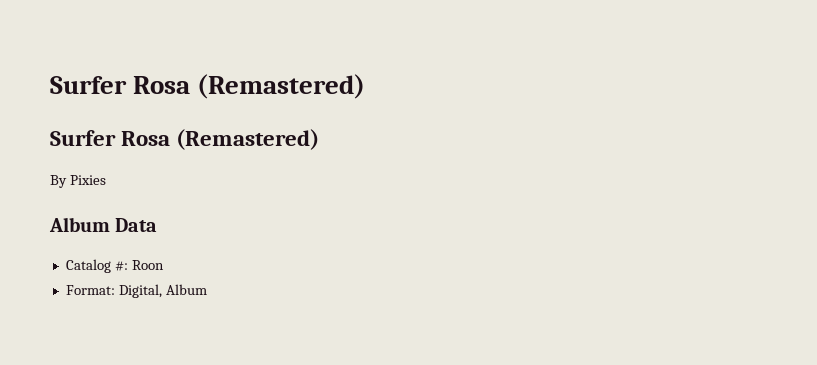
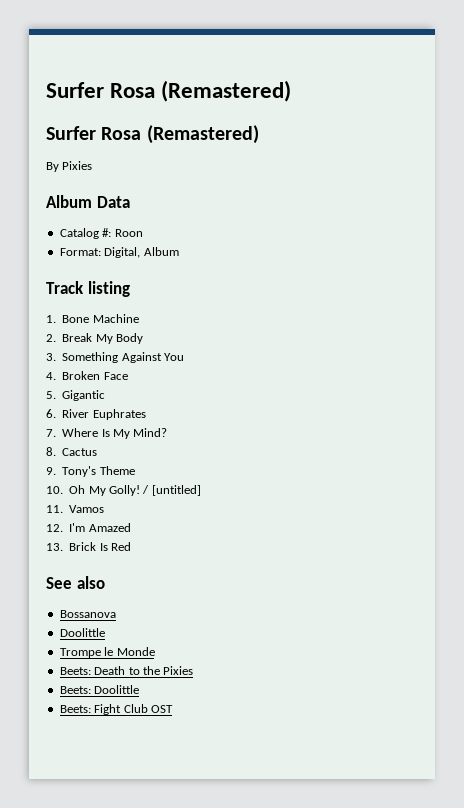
(207, 289) none -> [46,281,130,297] [46,314,139,323] [46,333,143,344] [46,352,184,363] [46,371,128,380] [46,390,106,401] [46,409,146,420] [46,428,168,439] [46,447,98,456] [46,466,135,477] [46,485,201,496] [46,505,105,513] [46,523,131,532] [46,542,131,551] [46,576,105,589] [59,610,116,618] [59,628,105,637] [59,647,155,658] [59,666,194,675] [59,685,140,694] [59,704,173,715] // Track listing // 1. Bone Machine // 2. Break My Body // 3. Something Against You // 4. Broken Face // 5. Gigantic // 6. River Euphrates // 7. Where Is My Mind? // 8. Cactus // 9. Tony's Theme // 10. Oh My Golly! / [untitled] // 11. Vamos // 12. I'm Amazed // 13. Brick Is Red // See also // Bossanova // Doolittle // Trompe le Monde // Beets: Death to the Pixies // Beets: Doolittle // Beets: Fight Club OST

